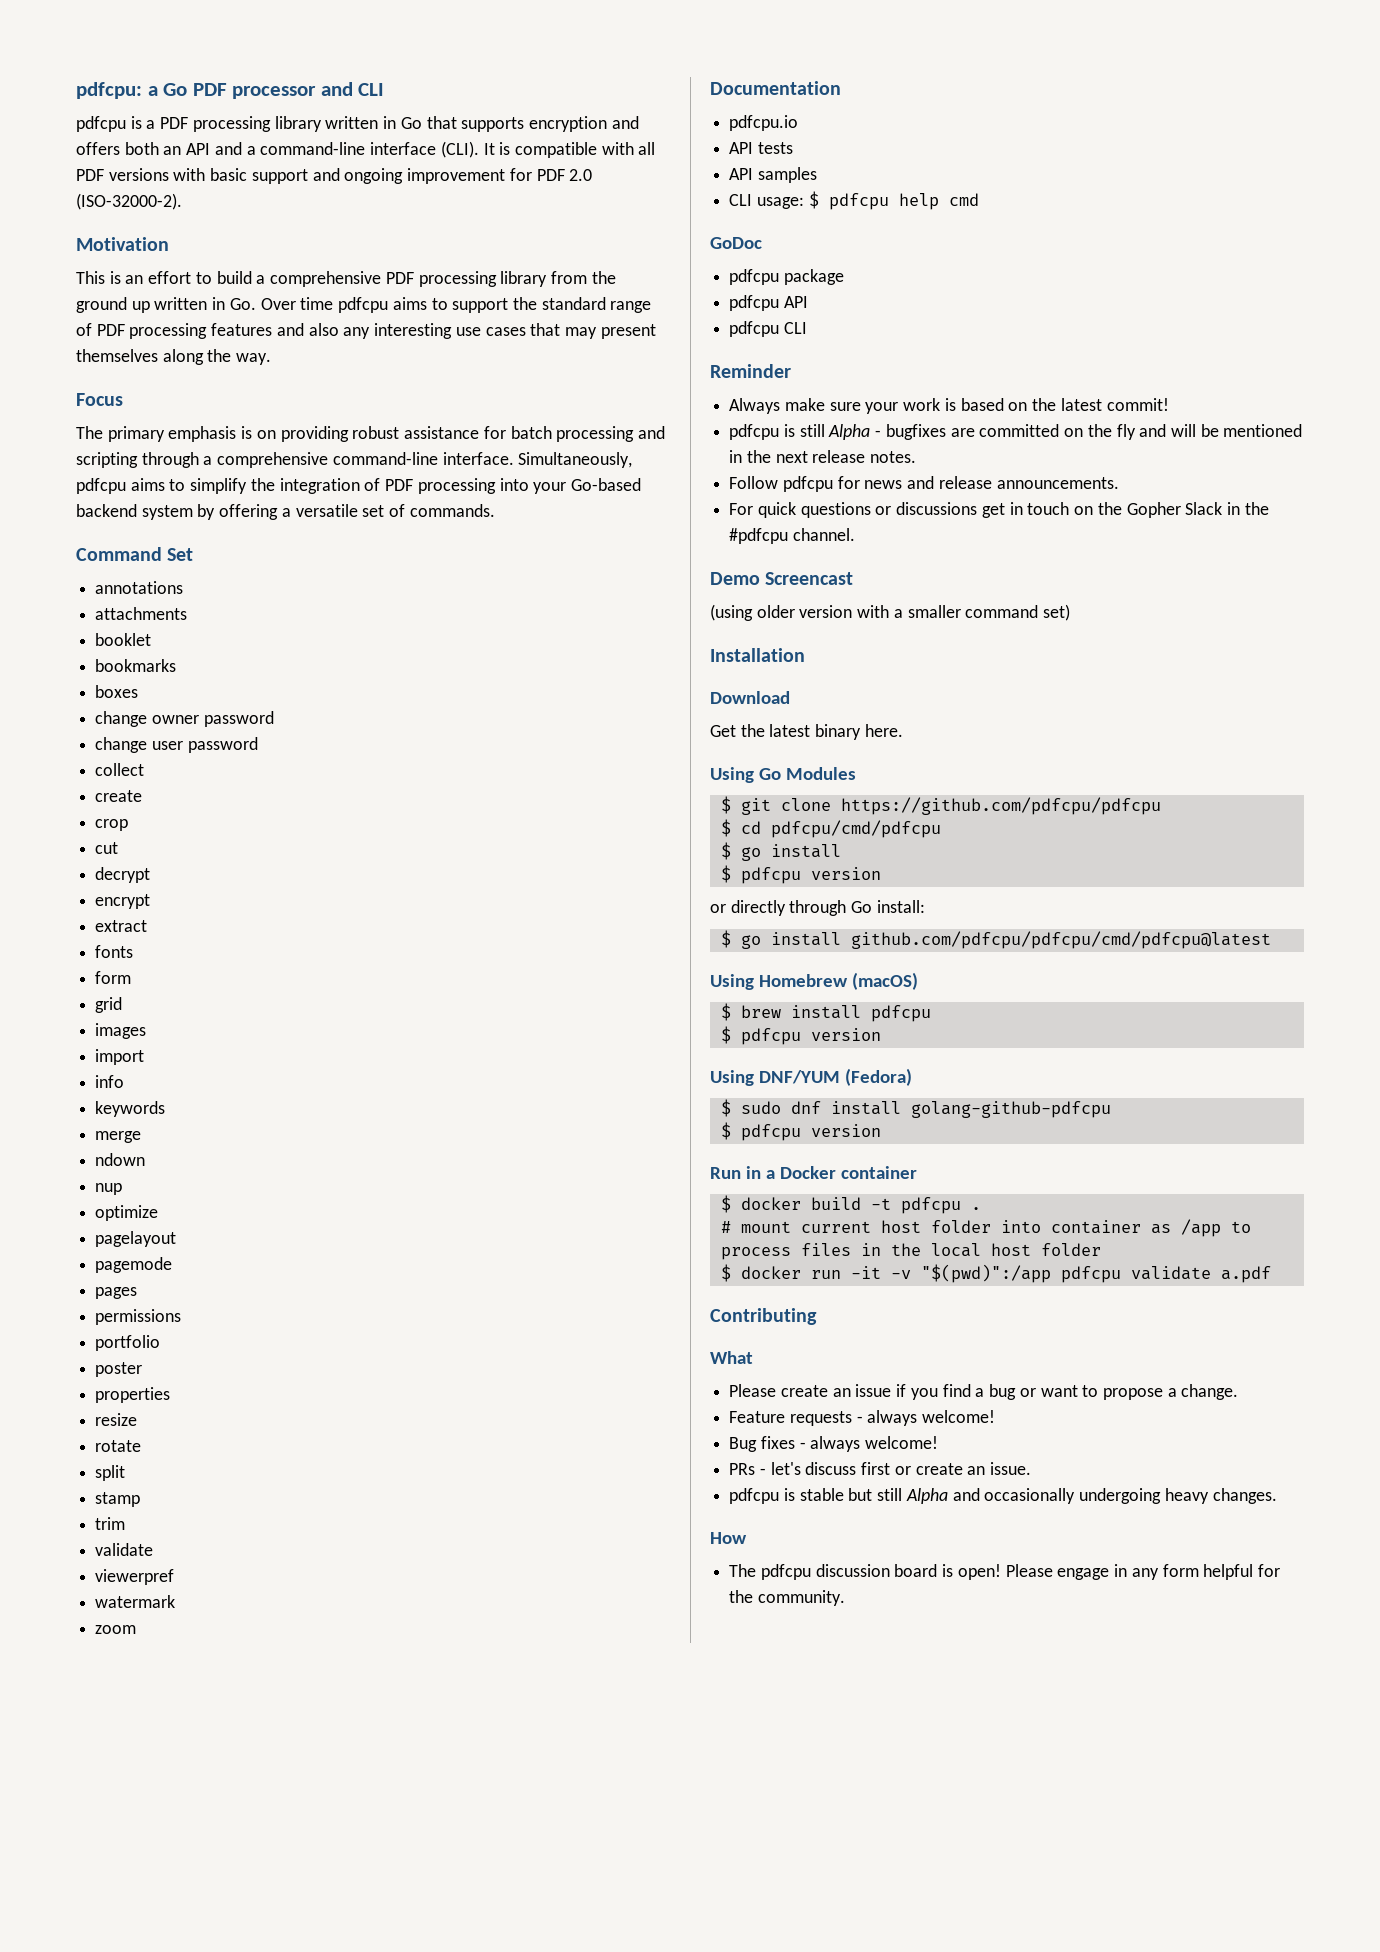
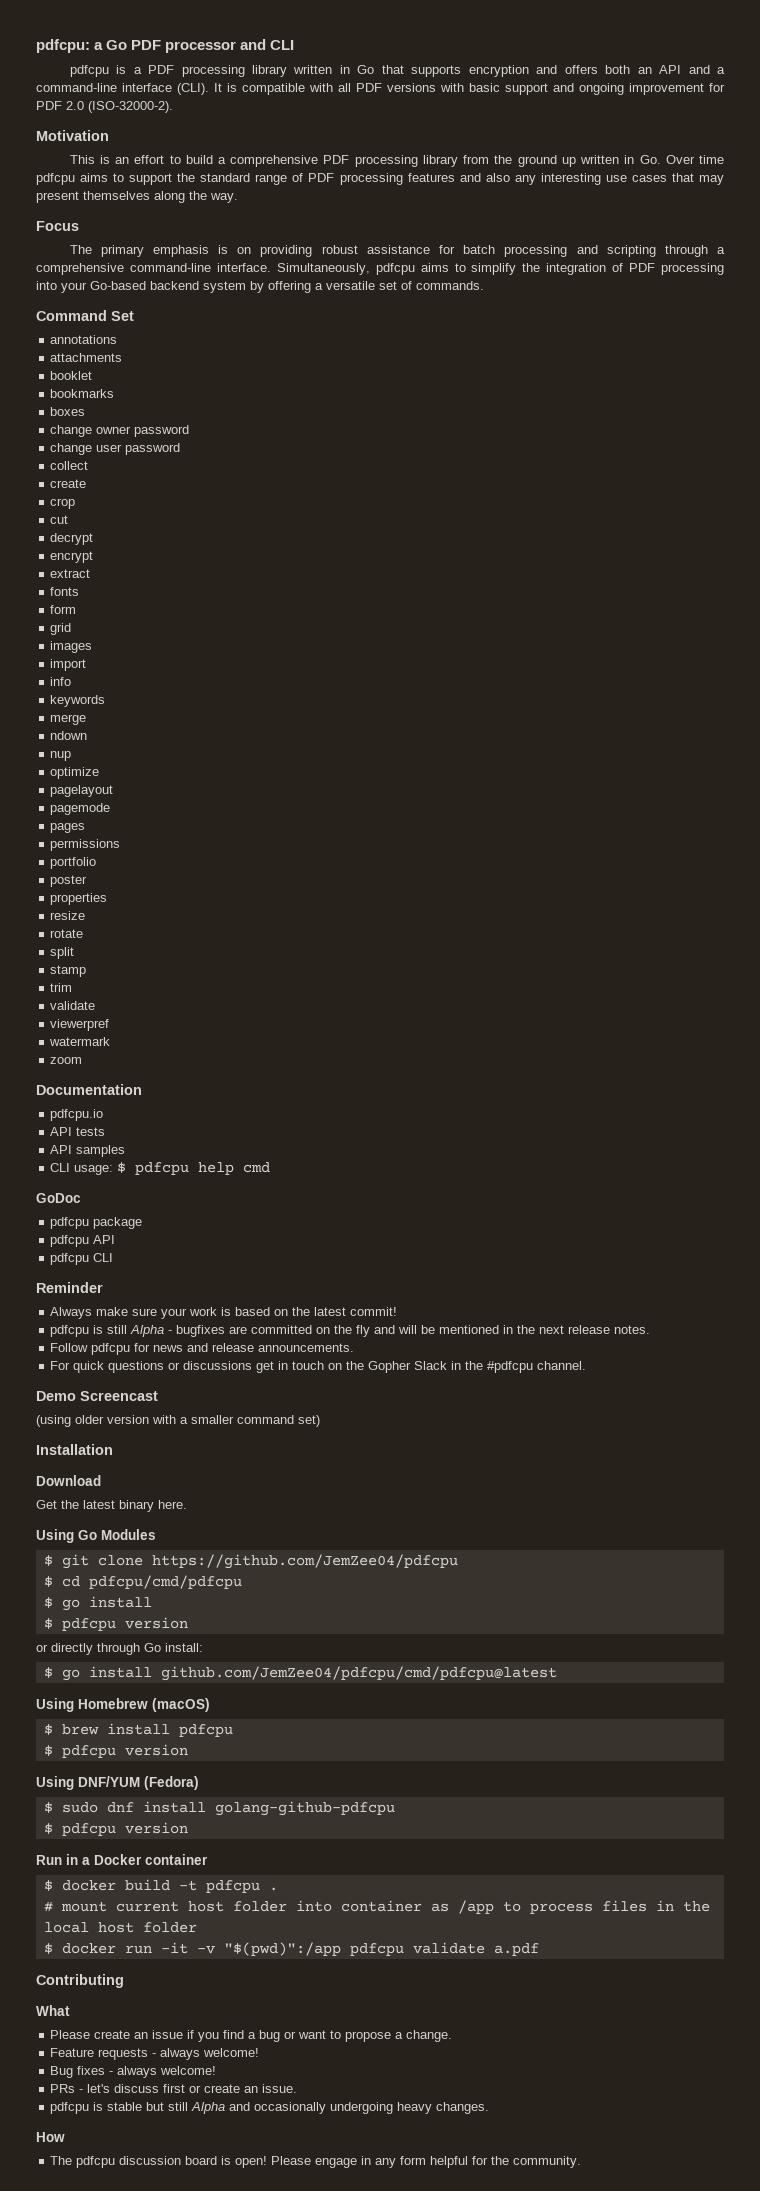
[840,797,1161,815] https://github.com/pdfcpu/pdfcpu -> [151,1554,458,1569] https://github.com/JemZee04/pdfcpu
[850,931,1271,949] github.com/pdfcpu/pdfcpu/cmd/pdfcpu@latest -> [160,1666,557,1681] github.com/JemZee04/pdfcpu/cmd/pdfcpu@latest

